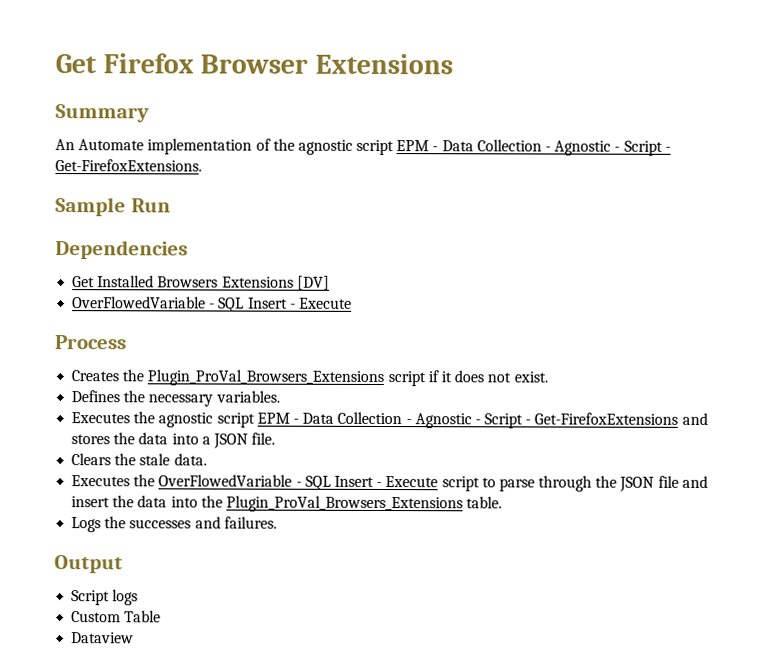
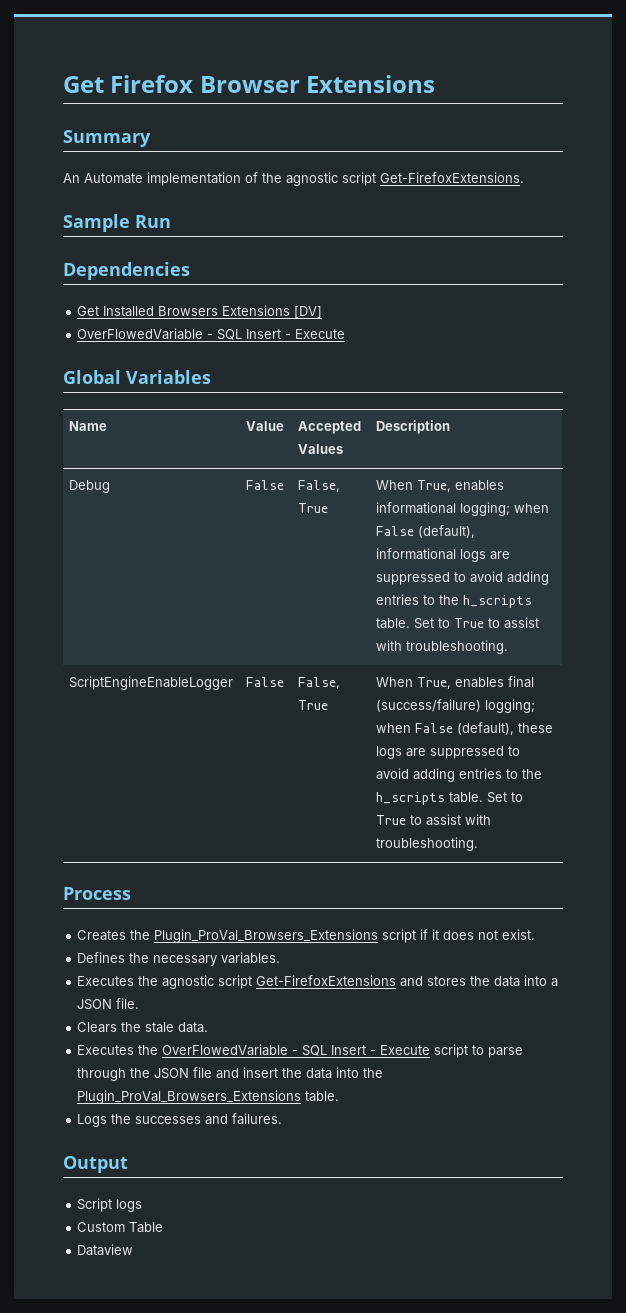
[396,139,671,156] EPM - Data Collection - Agnostic - Script - -> (376, 179) none
(352, 303) none -> [63,370,211,384] [69,421,108,431] [246,421,285,431] [298,421,362,434] [298,444,344,454] [376,420,451,434] [69,480,111,493] [246,480,285,490] [298,480,341,492] [298,503,329,513] [376,480,505,492] [376,502,550,516] [376,525,476,538] [376,548,511,562] [376,571,550,585] [376,594,533,608] [376,617,540,629] [376,640,509,654] [69,676,234,690] [246,677,285,687] [298,677,341,689] [298,700,329,710] [376,676,535,689] [376,699,536,713] [376,722,554,735] [376,746,521,759] [376,768,543,782] [376,792,524,805] [376,814,492,826] [376,837,479,851] // Global Variables // Name | Value | Accepted Values | Description // Debug | False | False, True | When True, enables informational logging; when False (default), informational logs are suppressed to avoid adding entries to the h_scripts table. Set to True to assist with troubleshooting. // ScriptEngineEnableLogger | False | False, True | When True, enables final (success/failure) logging; when False (default), these logs are suppressed to avoid adding entries to the h_scripts table. Set to True to assist with troubleshooting.
[256,411,532,429] EPM - Data Collection - Agnostic - Script - -> (253, 982) none

